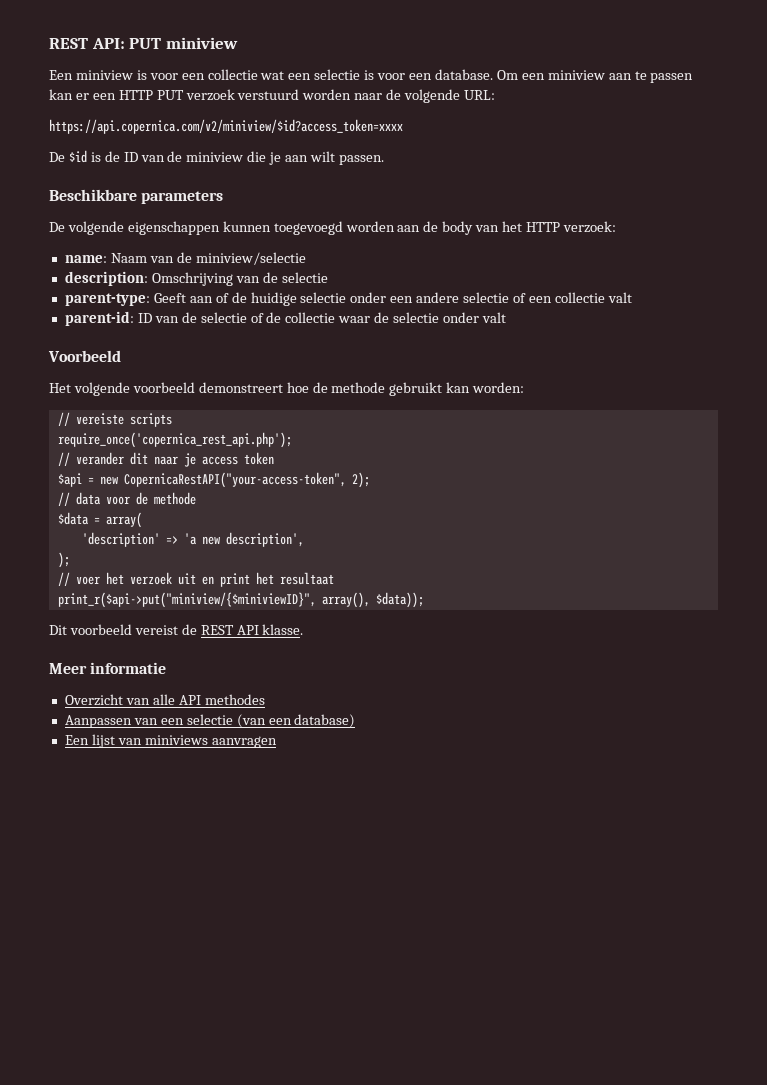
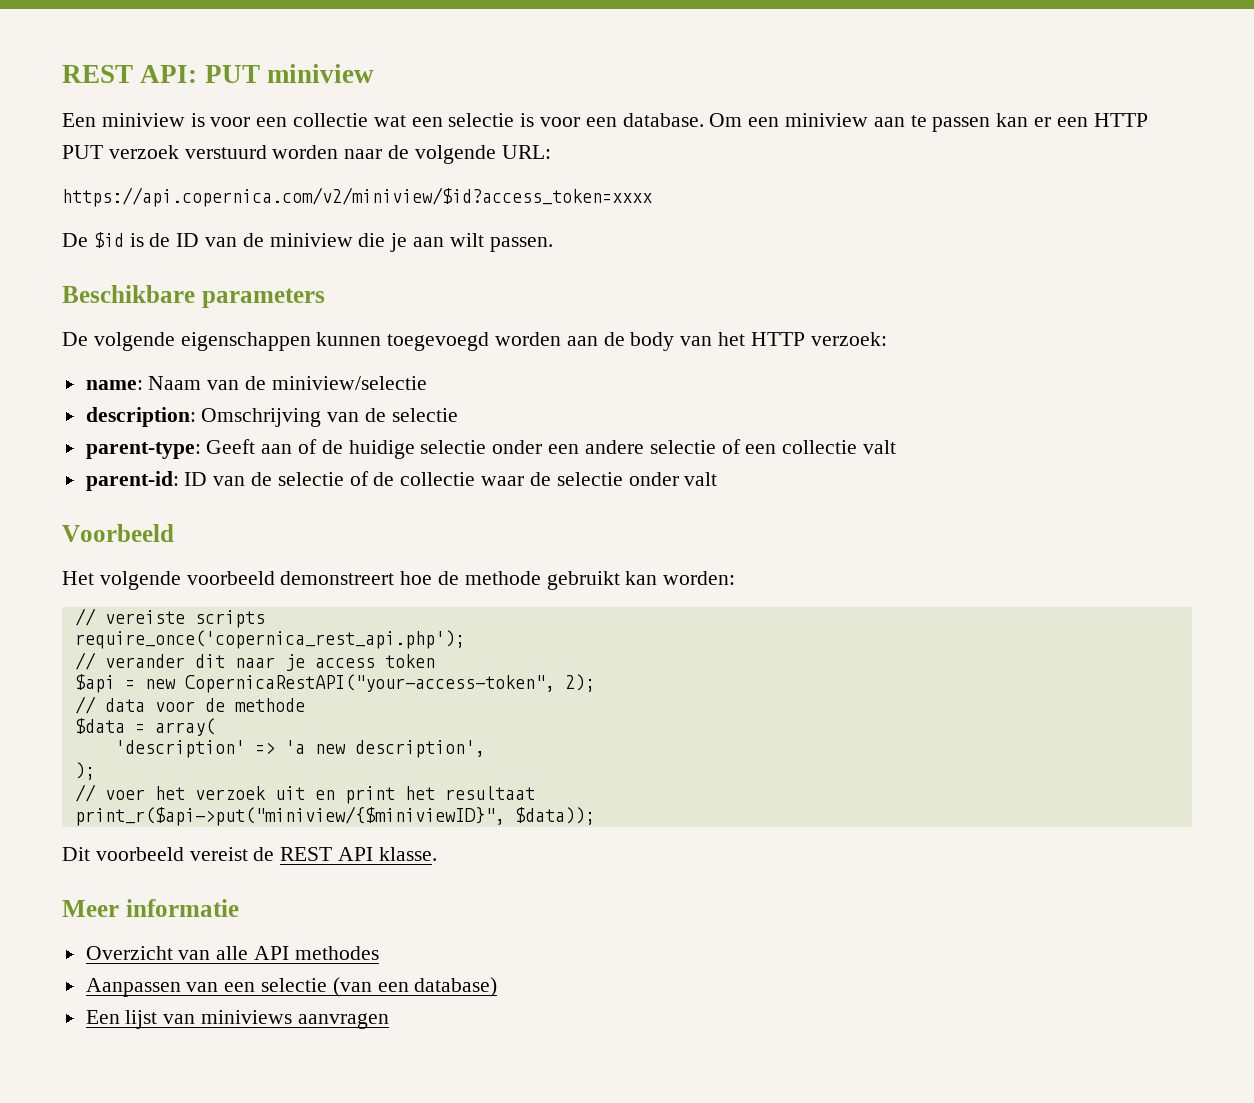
[321,592,370,608] array(), -> (505, 816) none

